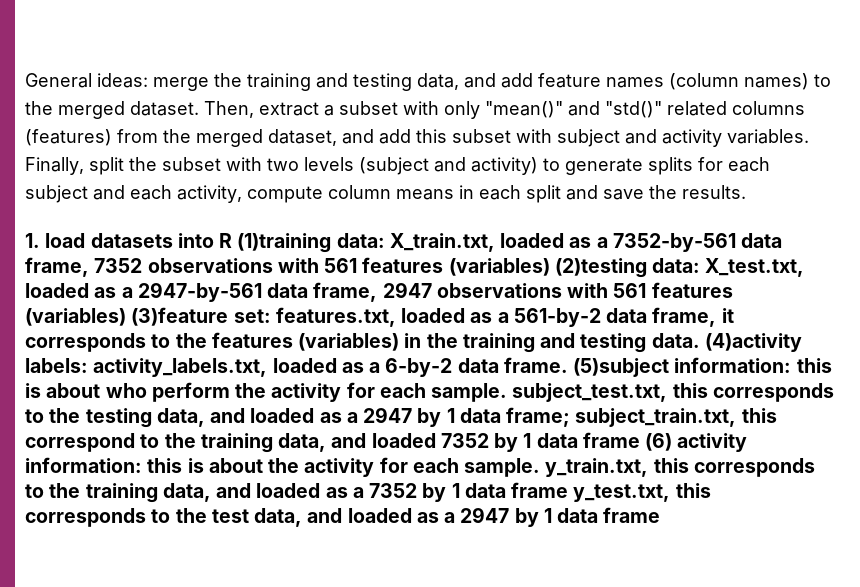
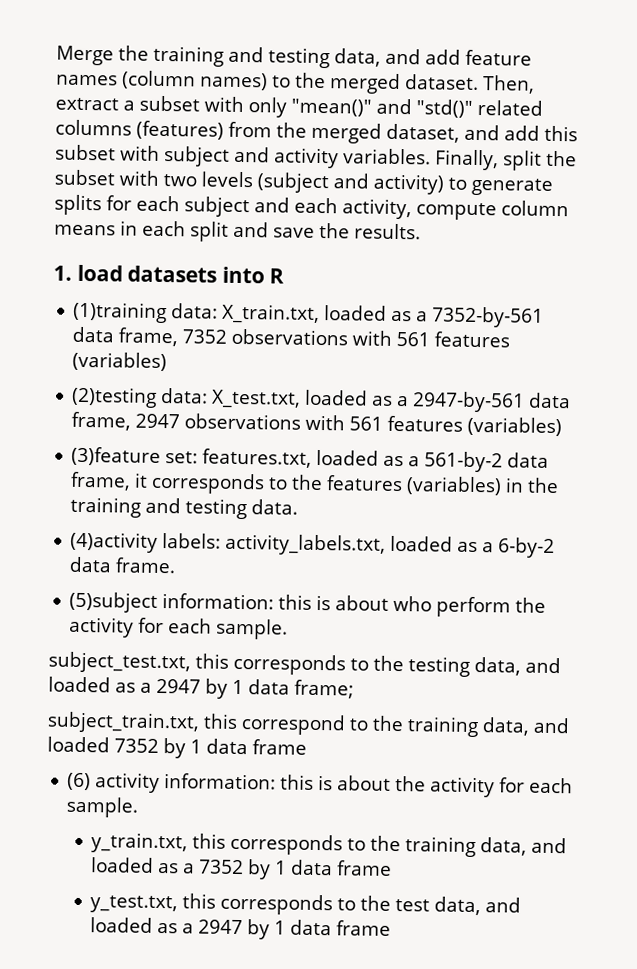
[25,73,209,91] General ideas: merge -> [56,45,114,66] Merge
(233, 240) none -> (285, 276) //
(550, 267) none -> (168, 361) //
(126, 317) none -> (563, 426) //
(700, 340) none -> (299, 507) //
(568, 365) none -> (177, 565) //
(508, 392) none -> (289, 629) //
(571, 417) none -> (354, 689) //
(640, 440) none -> (307, 747) //
(541, 467) none -> (139, 807) //
(569, 490) none -> (393, 868) //

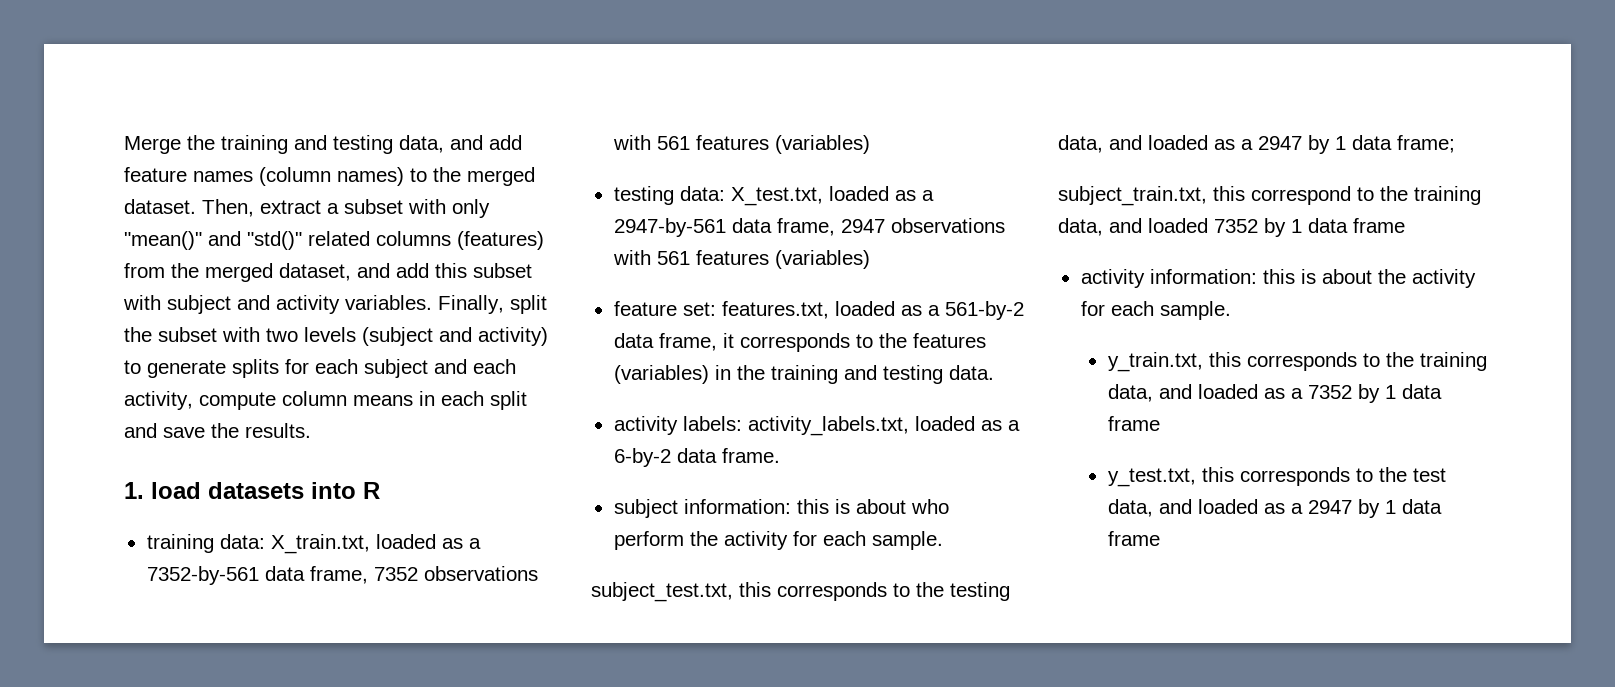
[73,301,168,324] (1)training -> [146,534,214,553] training
[71,386,158,408] (2)testing -> [613,186,674,205] testing
[71,446,162,466] (3)feature -> [613,301,677,316] feature
[70,531,159,553] (4)activity -> [613,416,678,435] activity
[69,591,159,613] (5)subject -> [613,499,678,518] subject
[67,772,92,791] (6) -> (1405, 225) none

